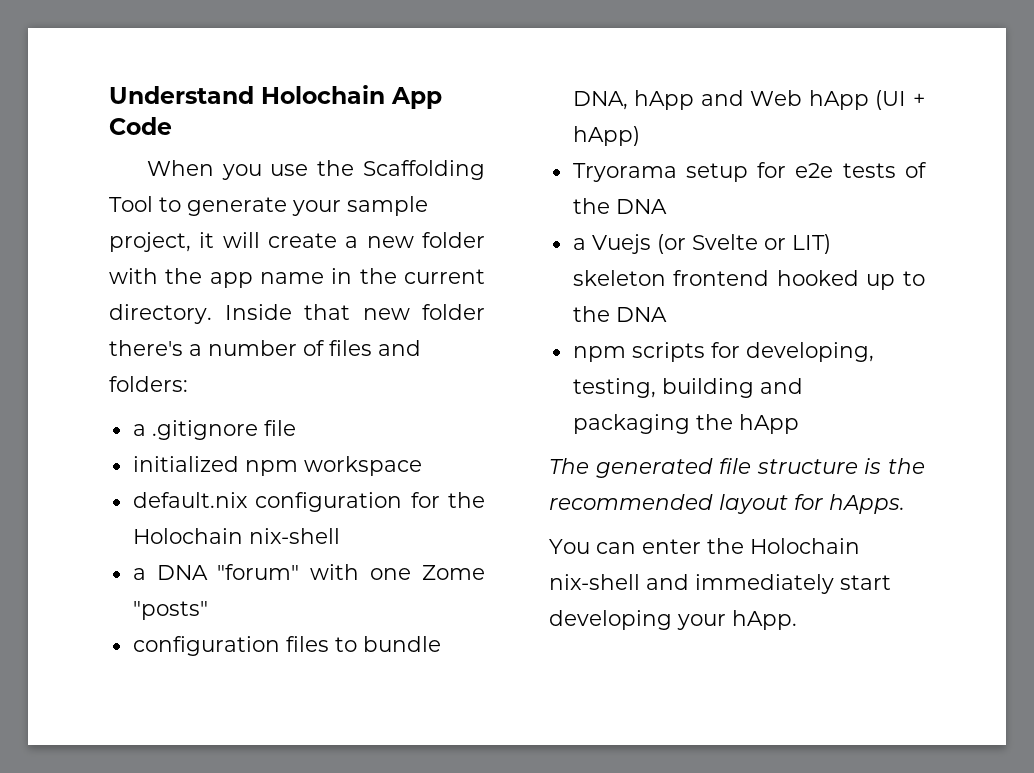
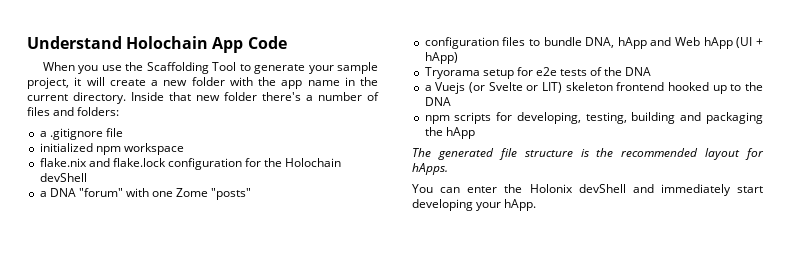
[132,492,248,508] default.nix -> [39,158,166,167] flake.nix and flake.lock
[248,528,340,544] nix-shell -> [39,173,87,182] devShell
[750,538,860,554] [549,574,640,590] Holochain nix-shell -> [529,184,626,193] Holonix devShell

